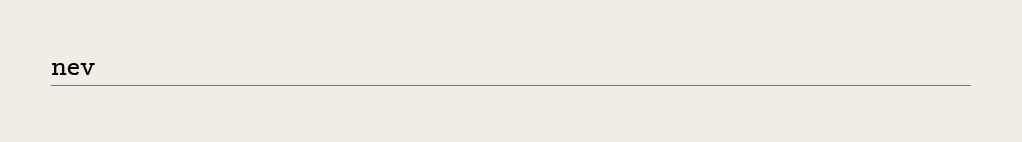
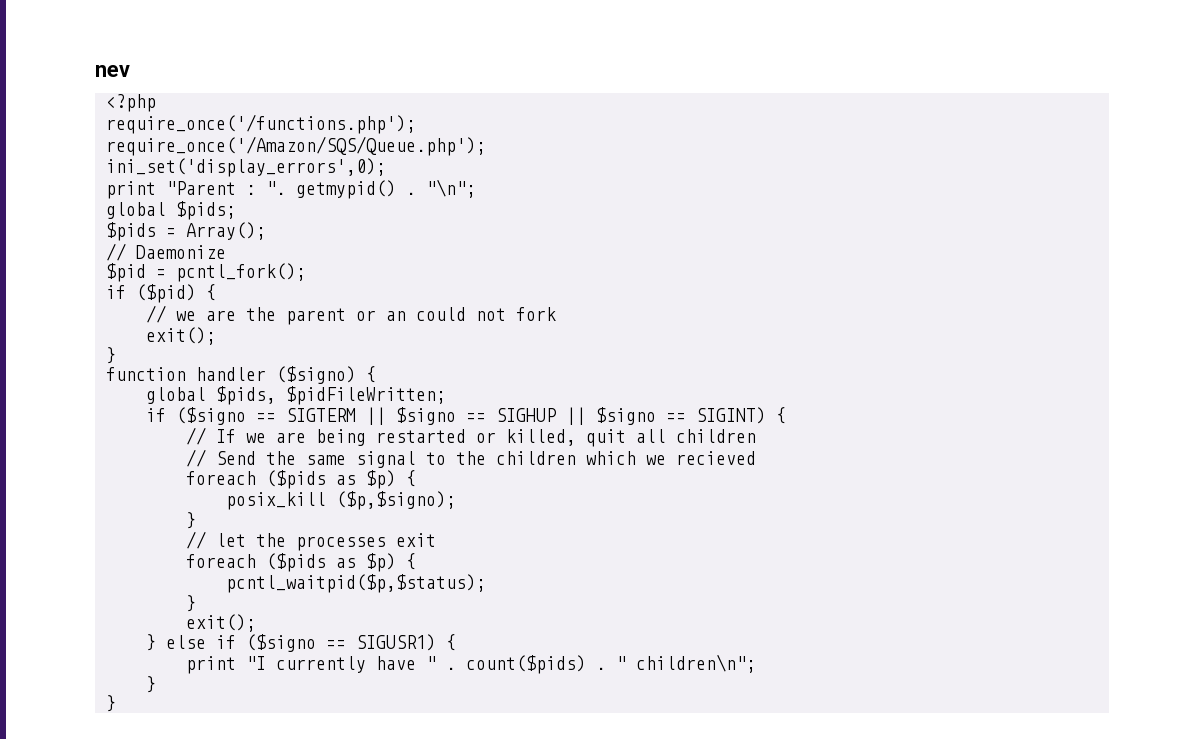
(95, 69) none -> [105,94,156,112] [105,114,416,134] [105,136,486,156] [105,158,386,177] [105,179,476,199] [105,201,236,220] [105,222,266,241] [105,243,226,261] [105,263,306,282] [105,284,216,303] [145,305,556,325] [145,327,216,345] [105,347,116,364] [105,366,376,384] [145,386,446,405] [145,407,786,425] [185,427,756,447] [185,449,756,468] [185,470,416,489] [225,491,456,510] [185,512,196,529] [185,531,436,551] [185,553,416,572] [225,574,486,593] [185,595,196,612] [185,614,256,632] [145,634,456,652] [185,654,756,674] [145,676,156,693] [105,695,116,712] // <?php // require_once('/functions.php'); // require_once('/Amazon/SQS/Queue.php'); // ini_set('display_errors',0); // print "Parent : ". getmypid() . "\n"; // global $pids; // $pids = Array(); // // Daemonize // $pid = pcntl_fork(); // if ($pid) { // // we are the parent or an could not fork // exit(); // } // function handler ($signo) { // global $pids, $pidFileWritten; // if ($signo == SIGTERM || $signo == SIGHUP || $signo == SIGINT) { // // If we are being restarted or killed, quit all children // // Send the same signal to the children which we recieved // foreach ($pids as $p) { // posix_kill ($p,$signo); // } // // let the processes exit // foreach ($pids as $p) { // pcntl_waitpid($p,$status); // } // exit(); // } else if ($signo == SIGUSR1) { // print "I currently have " . count($pids) . " children\n"; // } // }

